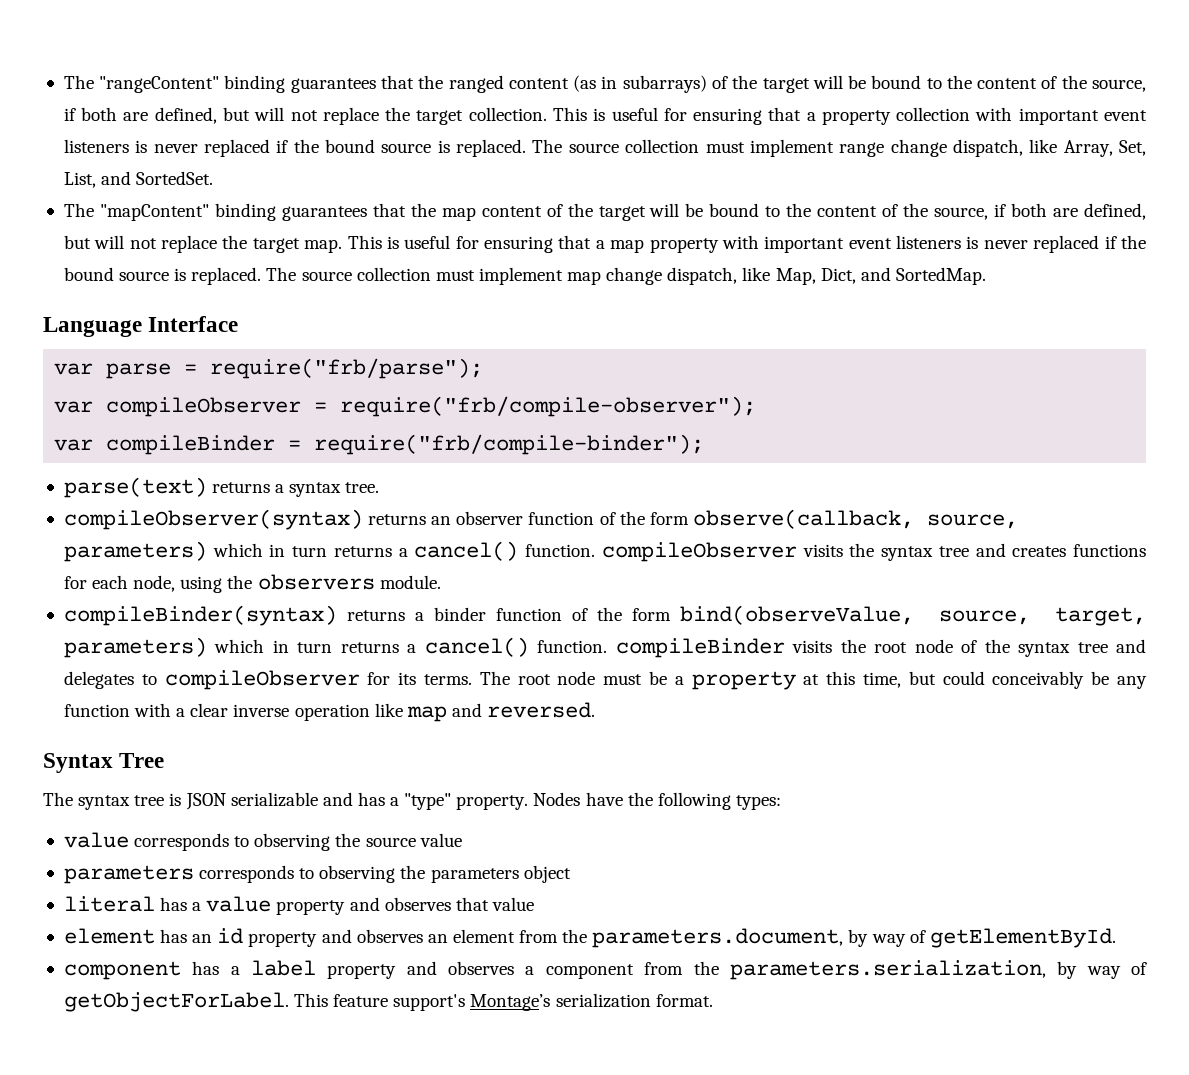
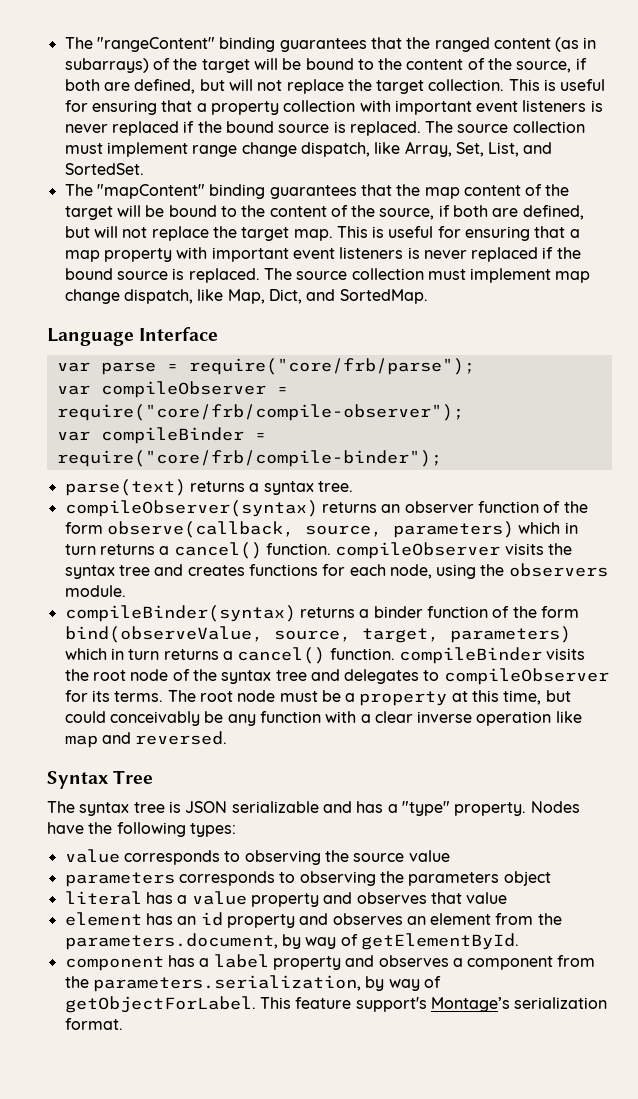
[210,358,484,379] require("frb/parse"); -> [188,358,475,375] require("core/frb/parse");
[340,396,757,417] require("frb/compile-observer"); -> [56,404,464,421] require("core/frb/compile-observer");
[314,434,705,455] require("frb/compile-binder"); -> [56,450,442,467] require("core/frb/compile-binder");

